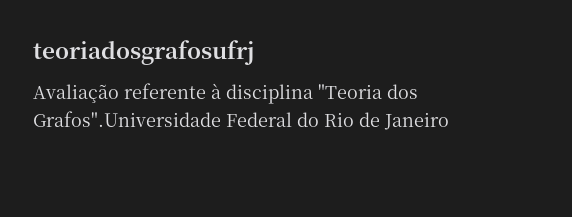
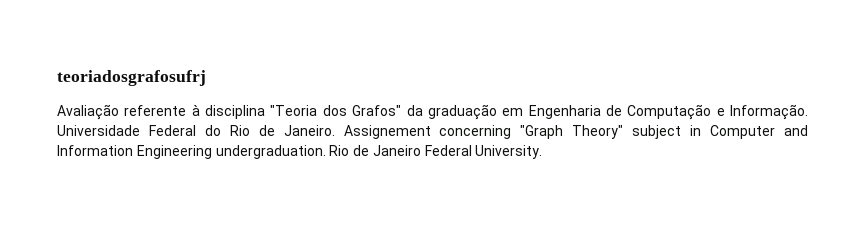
[33,111,449,130] Grafos".Universidade Federal do Rio de Janeiro -> [352,104,808,120] [57,125,808,139] [57,145,543,159] Grafos" da graduação em Engenharia de Computação e Informação. Universidade Federal do Rio de Janeiro. Assignement concerning "Graph Theory" subject in Computer and Information Engineering undergraduation. Rio de Janeiro Federal University.

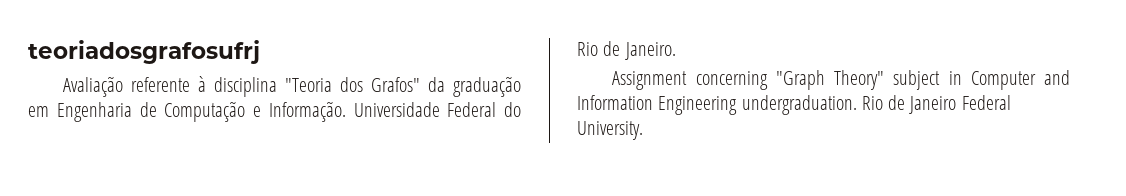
[343,125,431,139] Assignement -> [612,71,688,90] // Assignment

